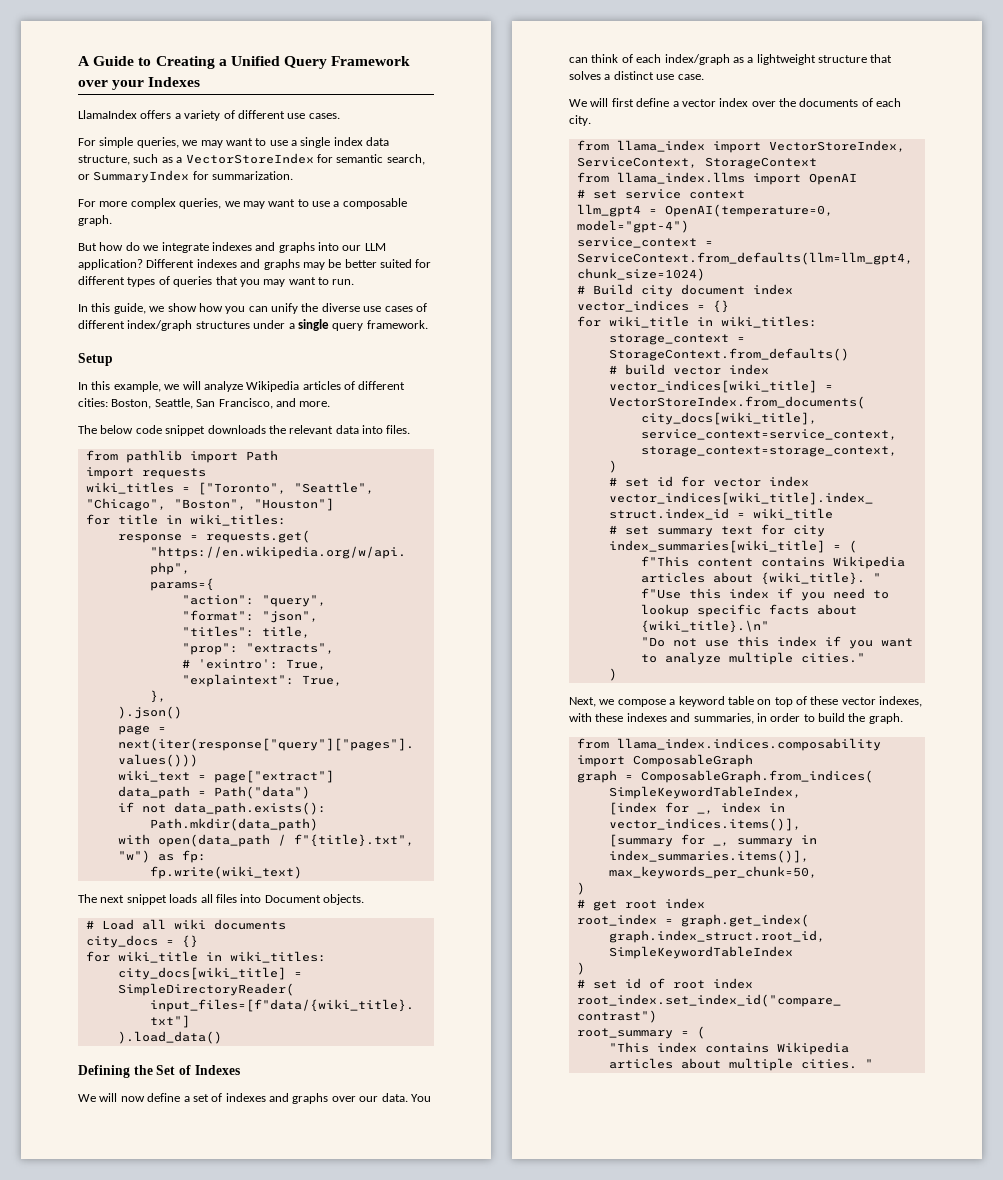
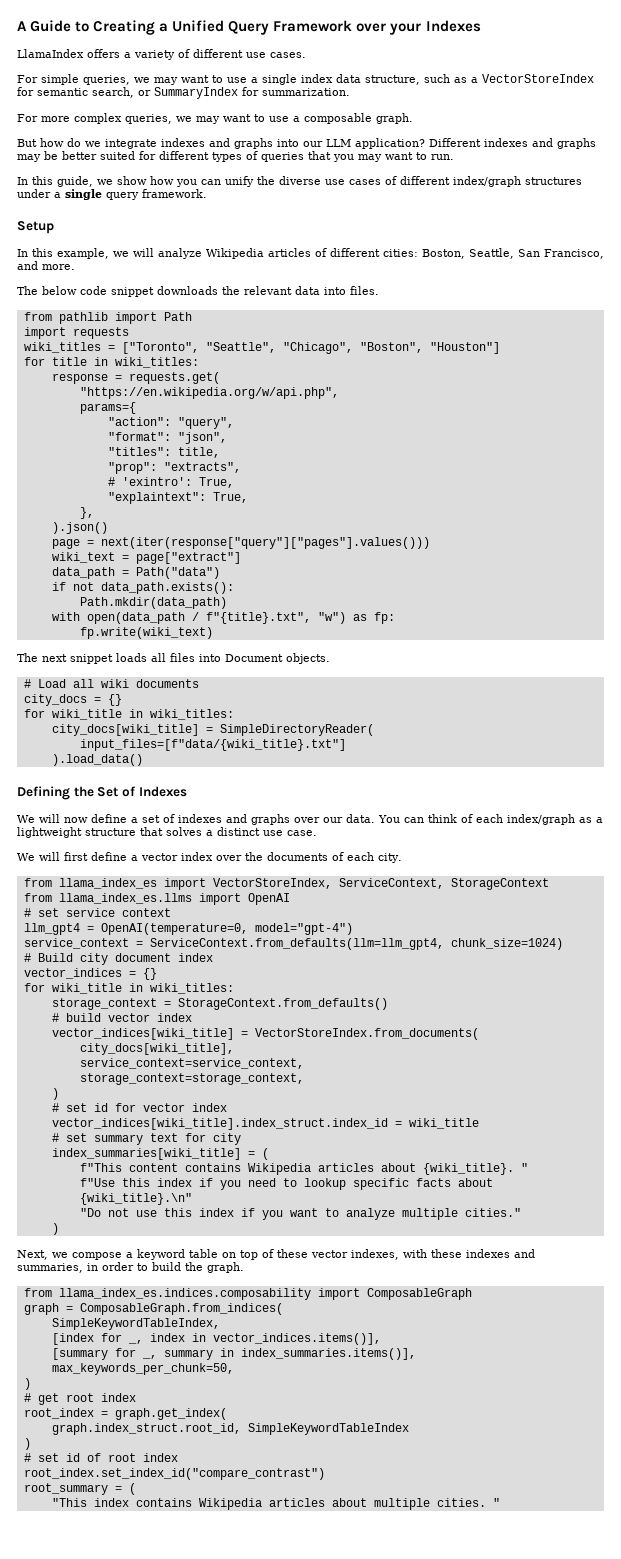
[616,140,705,152] llama_index -> [58,878,157,889] llama_index_es
[616,172,745,184] llama_index.llms -> [58,893,192,904] llama_index_es.llms
[616,738,881,751] llama_index.indices.composability -> [58,1288,311,1300] llama_index_es.indices.composability

